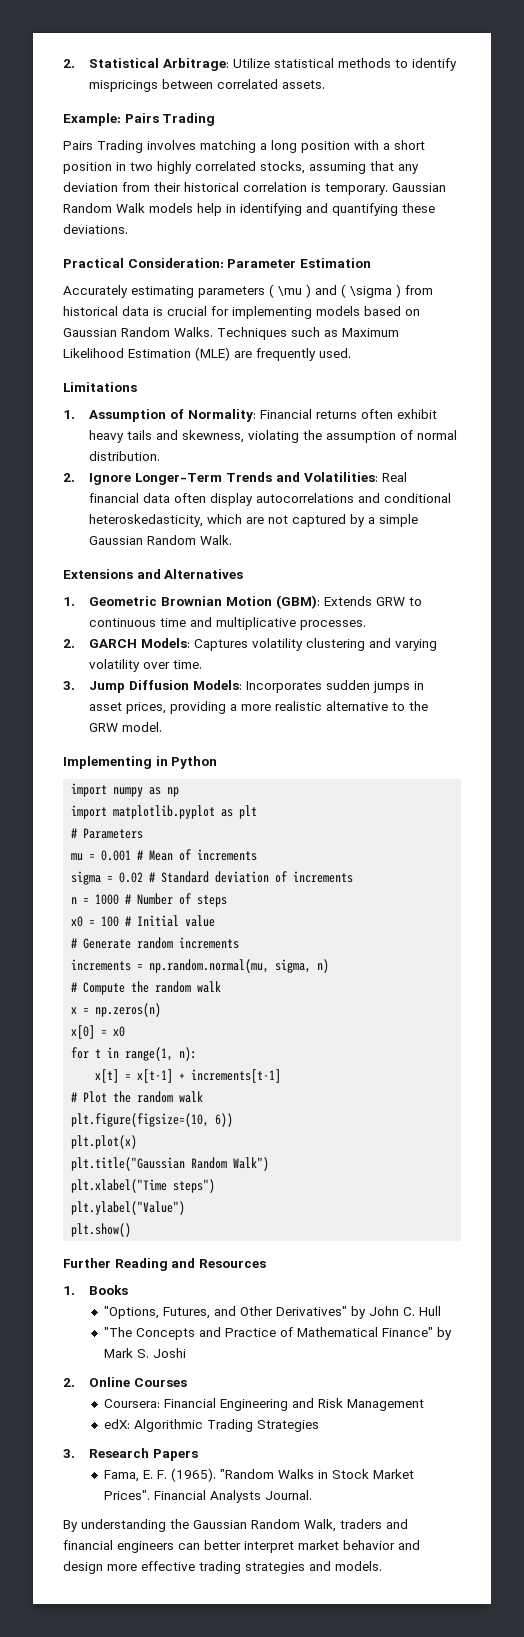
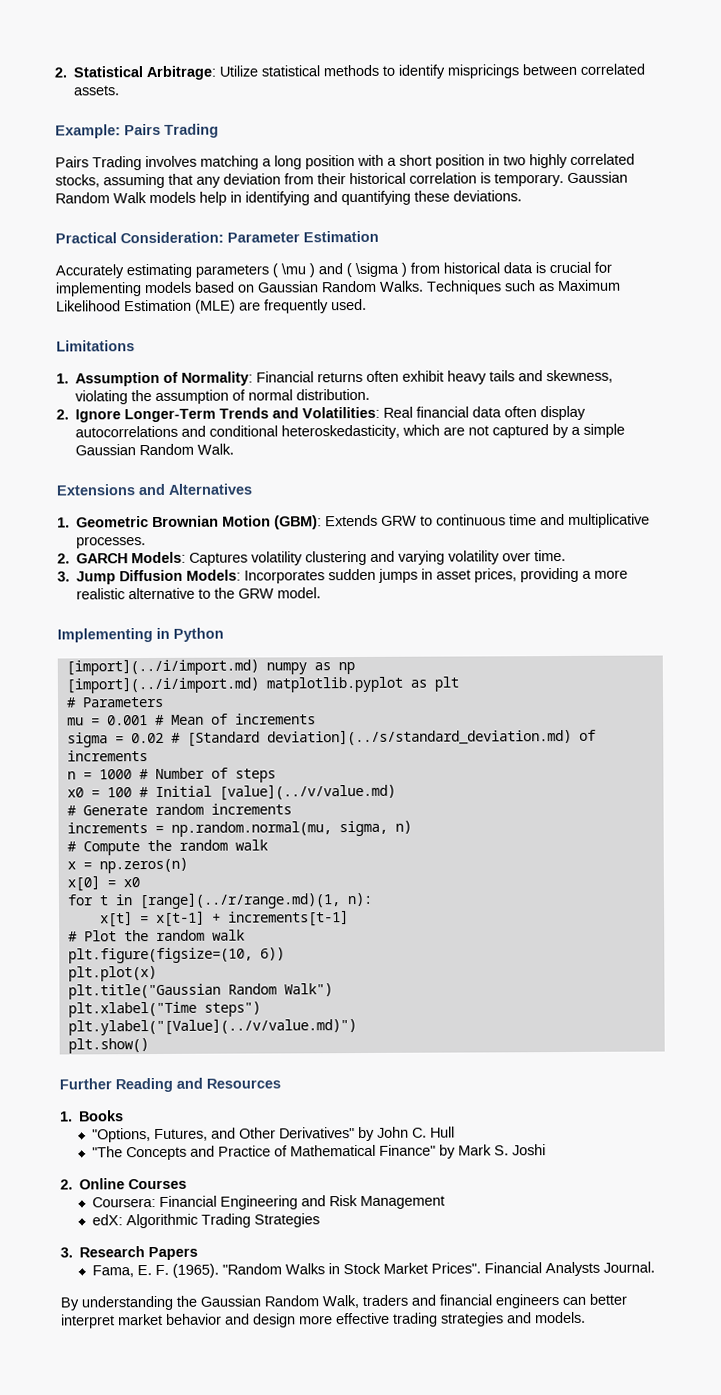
[71,783,108,797] import -> [65,658,259,676] [import](../i/import.md)
[71,805,108,819] import -> [65,676,259,694] [import](../i/import.md)
[161,871,270,883] Standard deviation -> [186,728,572,747] [Standard deviation](../s/standard_deviation.md)
[185,915,216,927] value -> [218,783,396,801] [value](../v/value.md)
[125,1047,174,1061] range(1, -> [138,892,341,910] [range](../r/range.md)(1,
[71,1201,186,1215] plt.ylabel("Value") -> [67,1018,357,1036] plt.ylabel("[Value](../v/value.md)")

